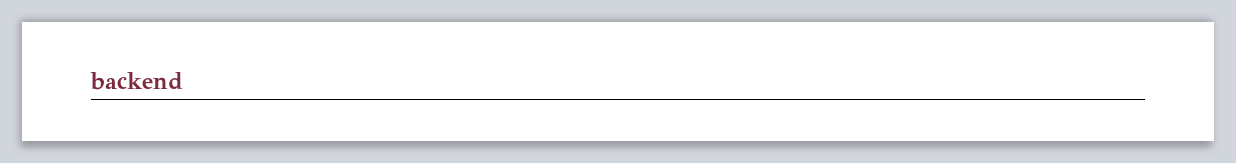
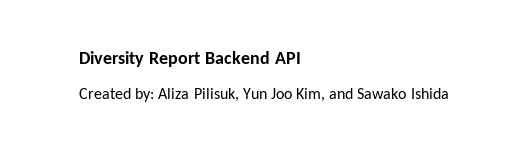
[90,72,183,90] backend -> [79,51,301,67] [79,88,449,102] Diversity Report Backend API // Created by: Aliza Pilisuk, Yun Joo Kim, and Sawako Ishida

